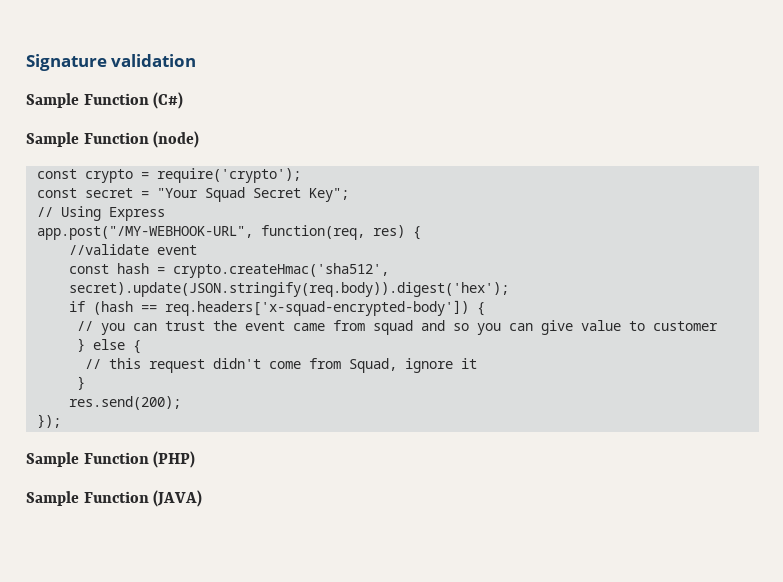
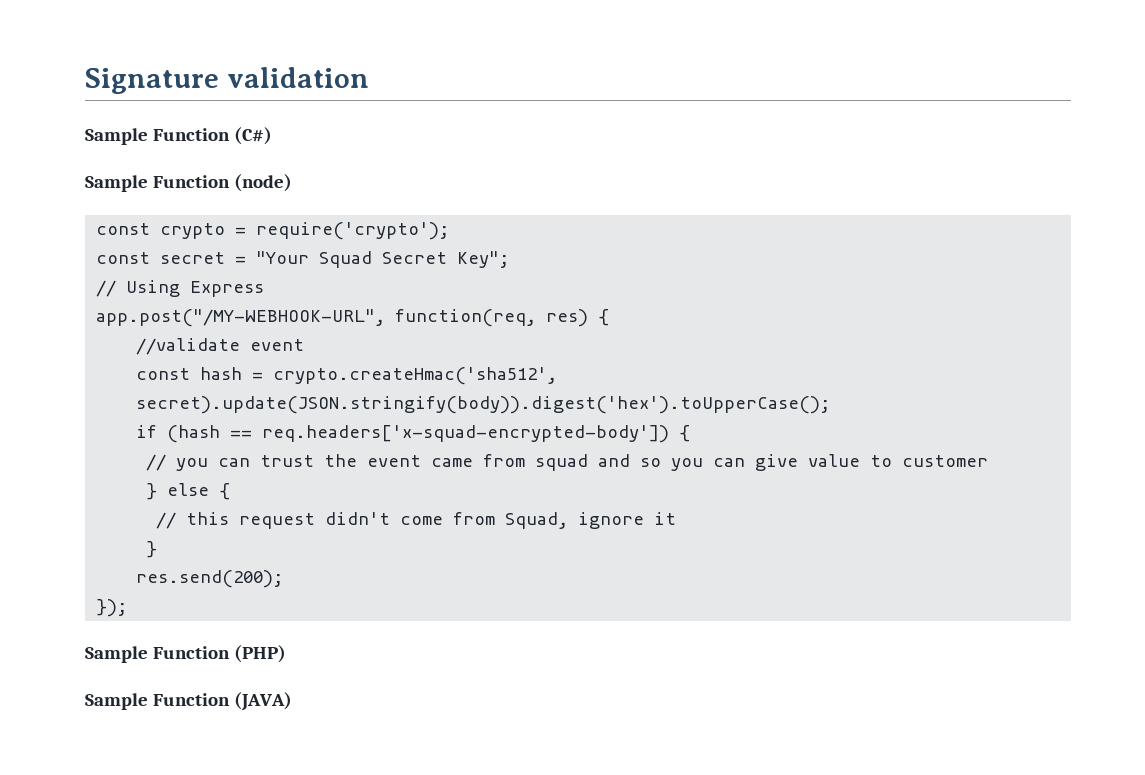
[68,282,509,297] secret).update(JSON.stringify(req.body)).digest('hex'); -> [136,396,831,414] secret).update(JSON.stringify(body)).digest('hex').toUpperCase();

